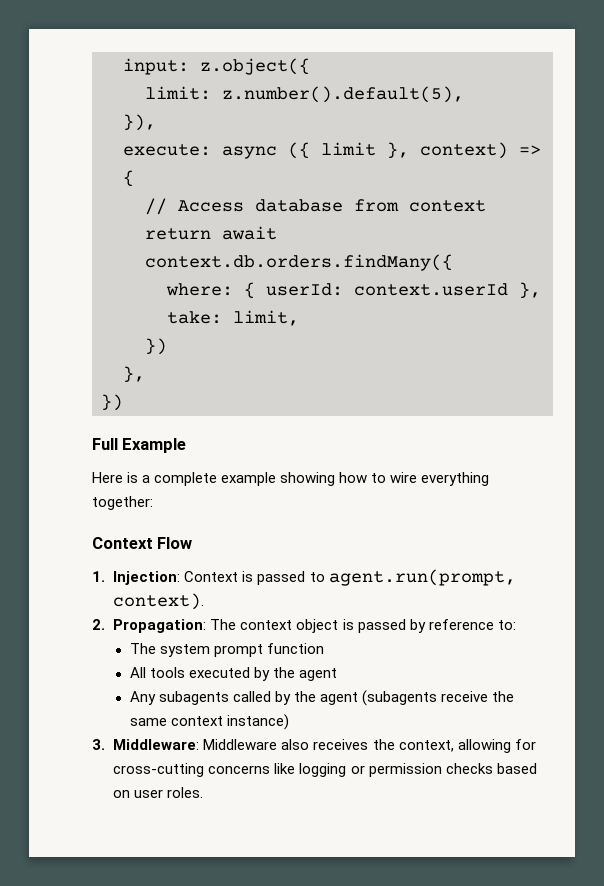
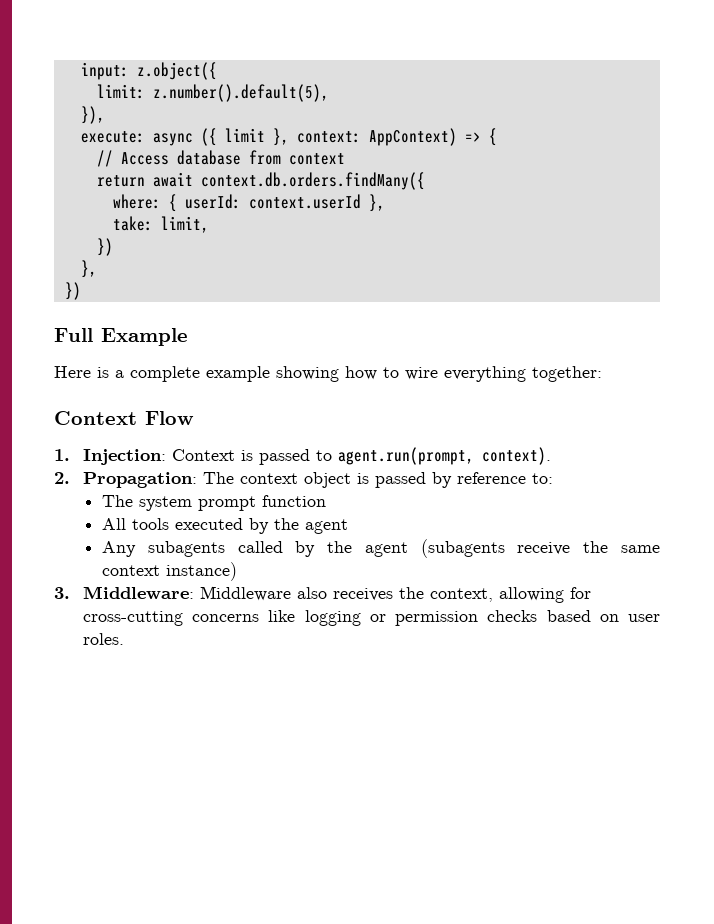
[420,142,508,159] context) -> [296,128,457,146] context: AppContext)

